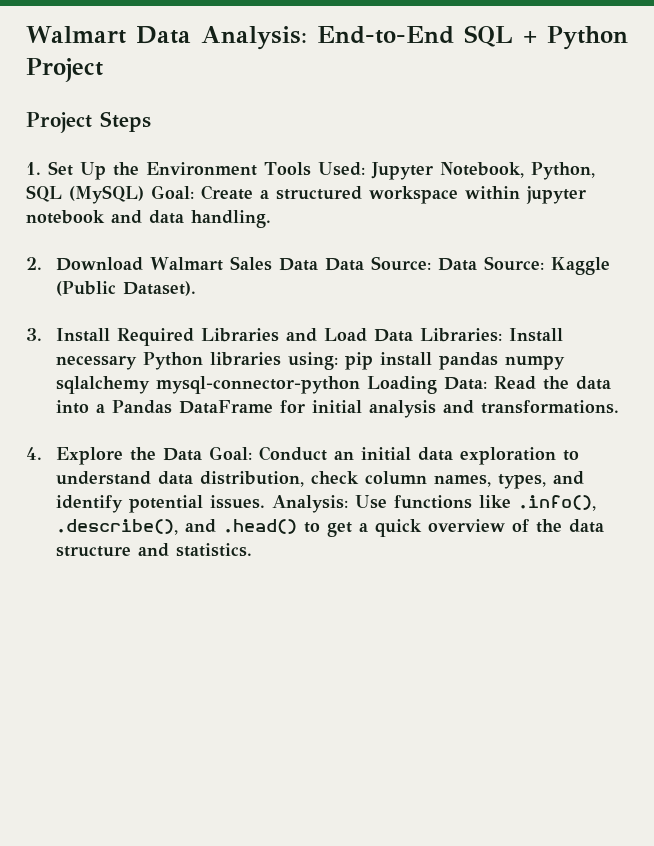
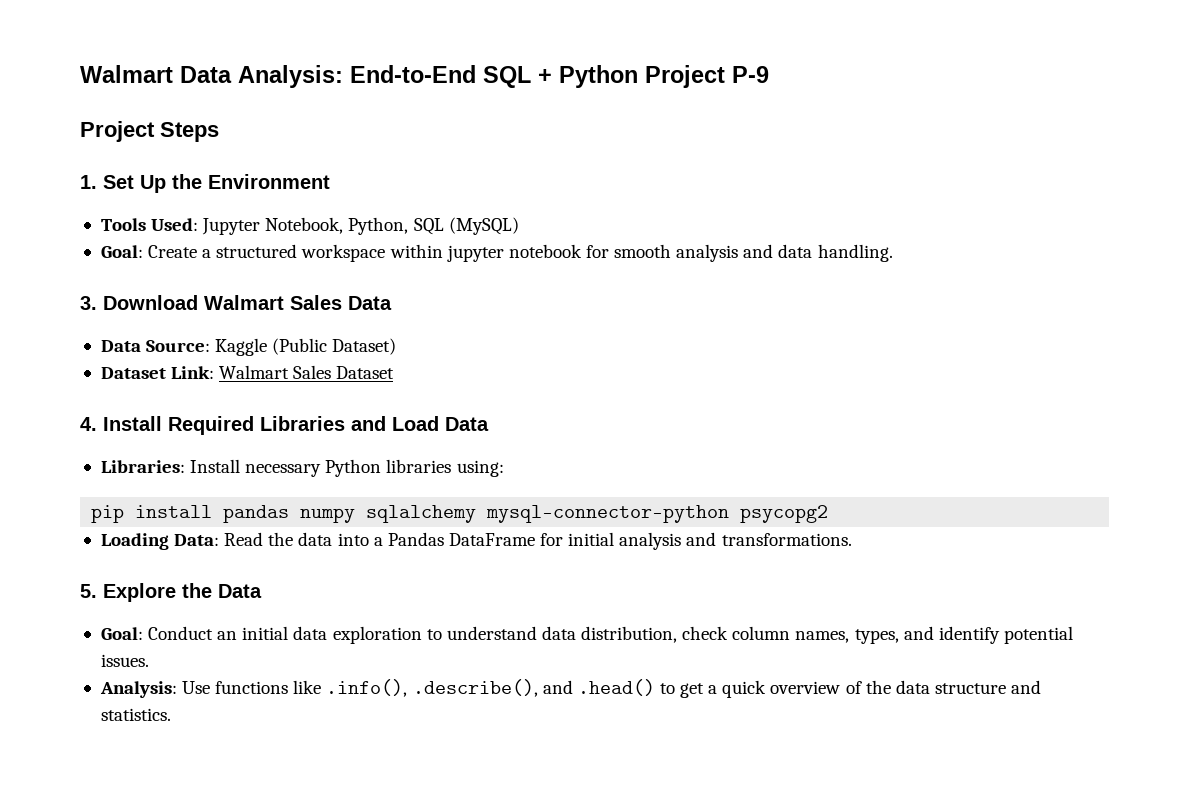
(103, 70) none -> [732,66,769,83] P-9
(257, 169) none -> (330, 181) //
(144, 194) none -> (519, 226) //
(105, 217) none -> [585,244,739,262] for smooth analysis
[26,257,42,270] 2. -> [80,296,97,310] 3.
[325,256,432,271] Data Source: -> (392, 303) //
[123,281,197,296] [26,328,42,341] Dataset). // 3. -> [332,338,397,355] [100,365,395,379] [80,417,97,431] Dataset) // Dataset Link: Walmart Sales Dataset // 4.
(414, 335) none -> (489, 424) //
(339, 361) none -> (504, 468) //
(361, 385) none -> [740,505,829,523] psycopg2 //
[26,447,42,460] 4. -> [80,584,97,598] 5.
(203, 454) none -> (262, 591) //
(266, 502) none -> (149, 660) //

